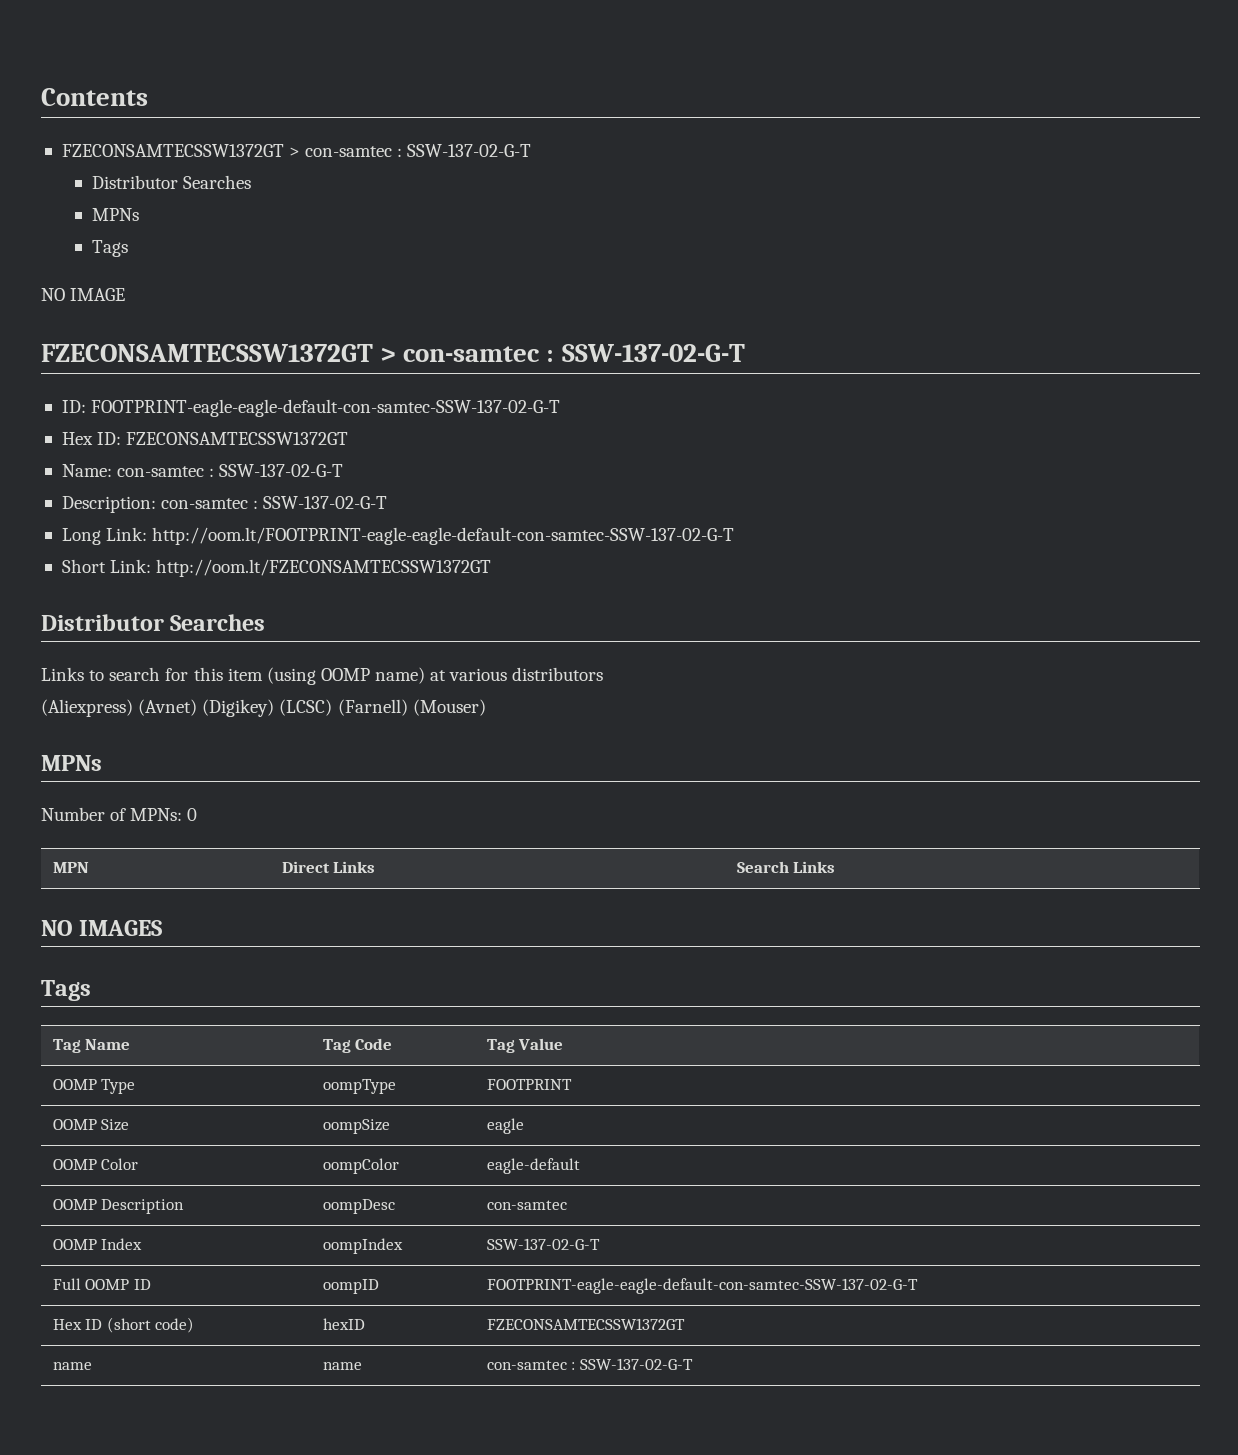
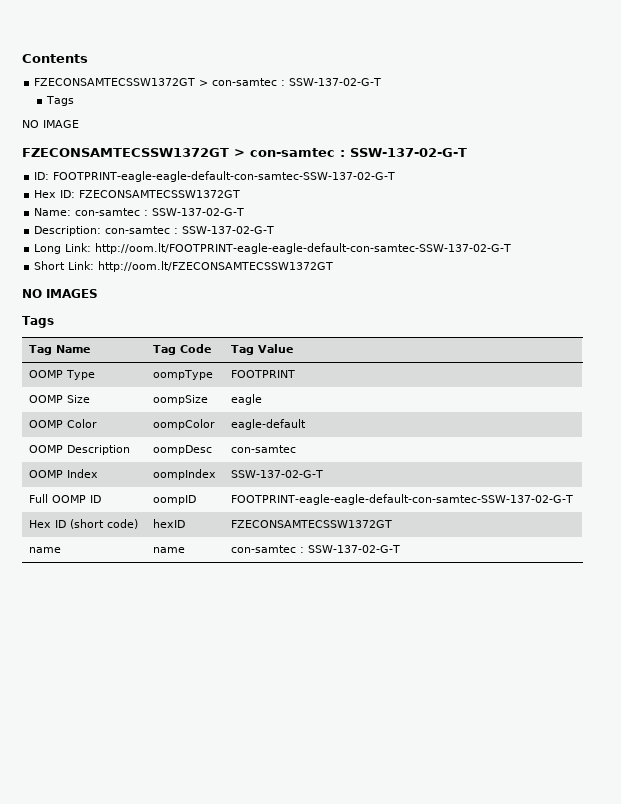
[92,175,252,189] [92,208,140,221] // Distributor Searches // MPNs -> (382, 82) none
[41,614,266,631] [41,667,604,685] [41,699,486,717] [41,755,102,771] [41,807,198,821] [52,862,89,873] [281,861,376,873] [736,861,836,873] // Distributor Searches // Links to search for this item (using OOMP name) at various distributors // (Aliexpress) (Avnet) (Digikey) (LCSC) (Farnell) (Mouser) // MPNs // Number of MPNs: 0 // MPN | Direct Links | Search Links -> (334, 266) none

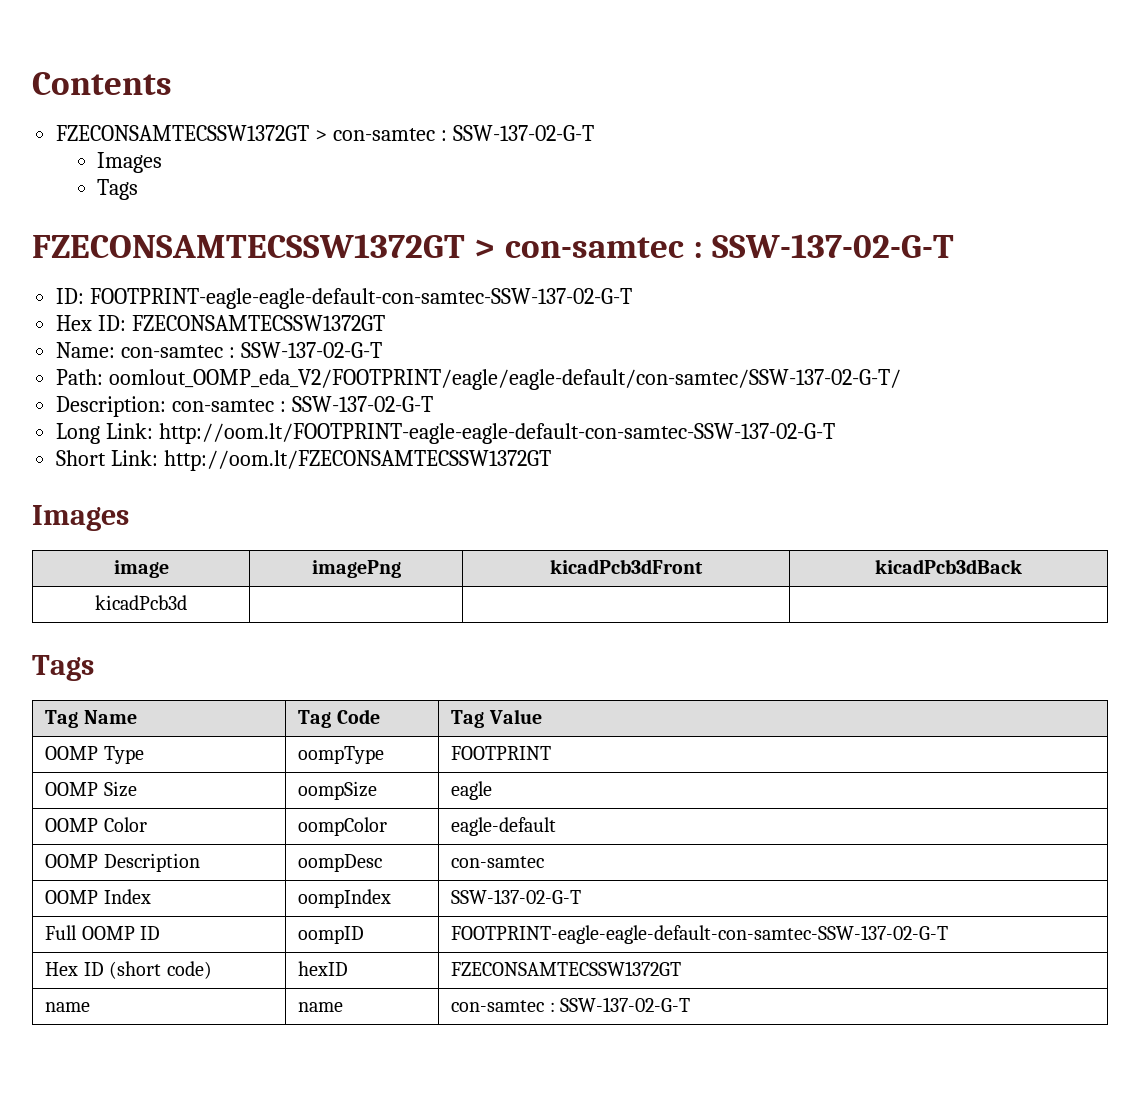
[46,96,75,106] [22,120,79,128] // Tags // NO IMAGE -> [97,152,163,173] [97,179,139,200] // Images // Tags
(245, 212) none -> [56,369,902,390] // Path: oomlout_OOMP_eda_V2/FOOTPRINT/eagle/eagle-default/con-samtec/SSW-137-02-G-T/
[22,289,98,298] NO IMAGES -> [32,505,129,531] [113,560,169,578] [311,560,401,578] [550,559,703,574] [875,559,1022,574] [95,595,187,610] Images // image | imagePng | kicadPcb3dFront | kicadPcb3dBack // kicadPcb3d | | |

